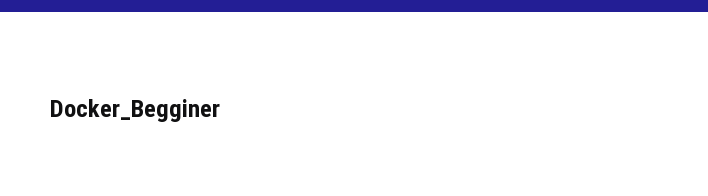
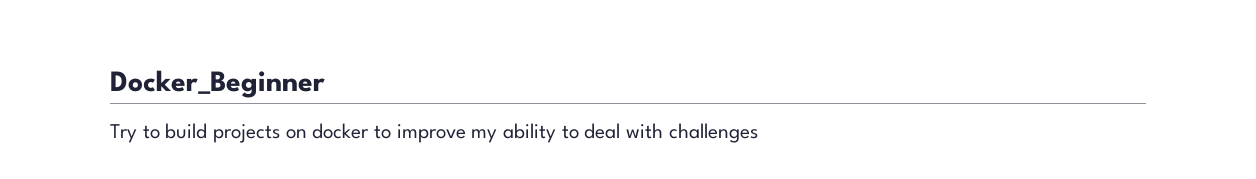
[50,99,220,122] Docker_Begginer -> [110,70,325,98] [110,123,758,143] Docker_Beginner // Try to build projects on docker to improve my ability to deal with challenges

